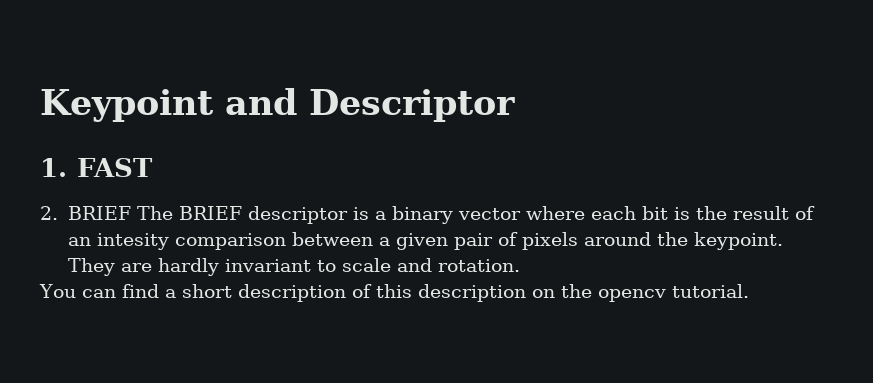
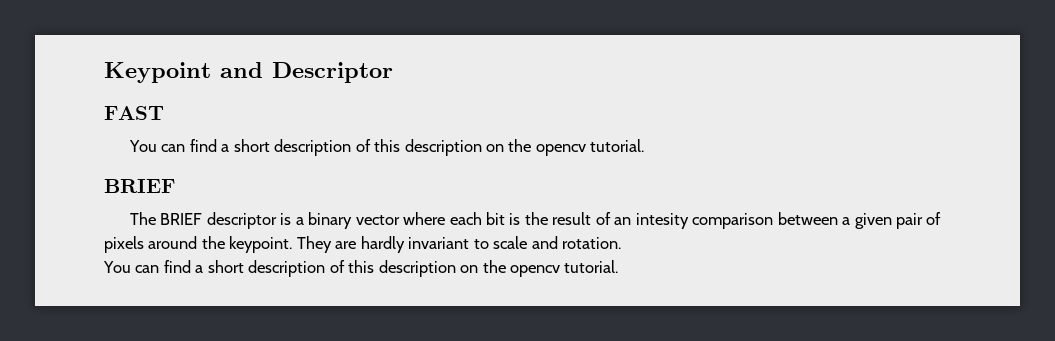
[40,158,67,177] 1. -> (393, 72) none
[40,206,131,220] 2. BRIEF -> [128,139,645,156] [104,179,175,193] You can find a short description of this description on the opencv tutorial. // BRIEF //

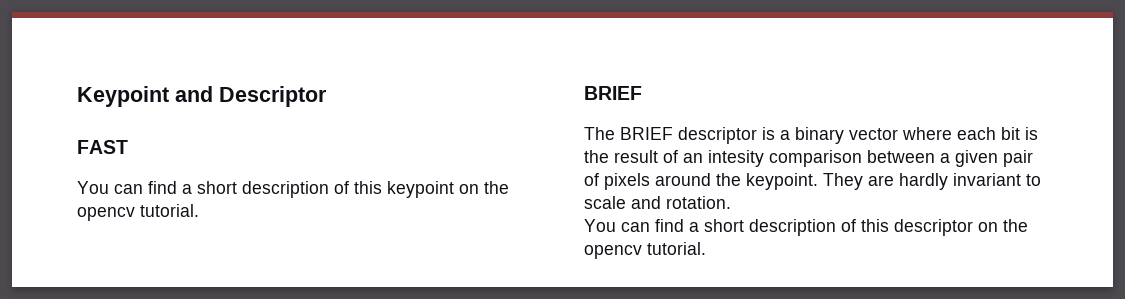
[404,139,482,156] description -> [387,181,454,198] keypoint
[378,260,456,277] description -> [894,219,973,236] descriptor

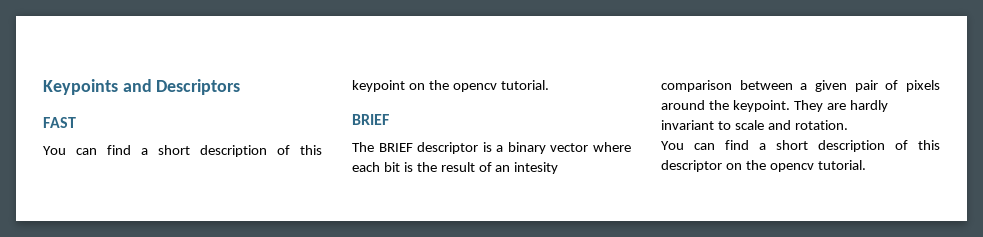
[77,86,327,107] Keypoint and Descriptor -> [43,79,241,95] Keypoints and Descriptors

